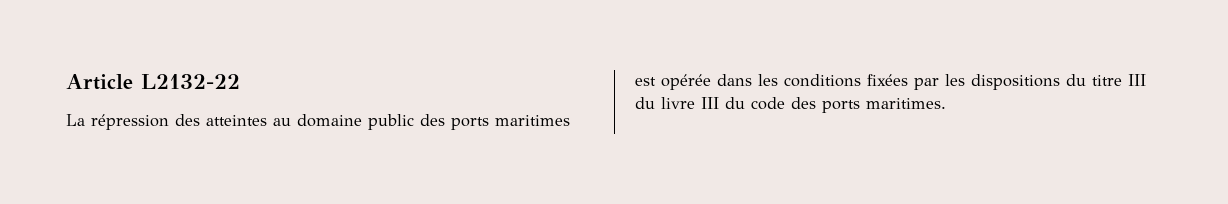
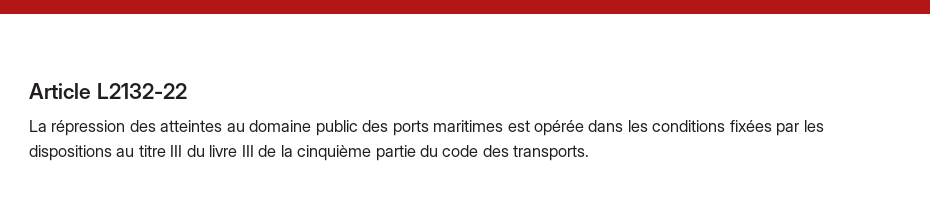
[1066,74,1086,86] du -> [116,148,135,157] au
(719, 103) none -> [258,145,416,161] de la cinquième partie
[822,98,946,113] ports maritimes. -> [513,145,590,161] transports.

